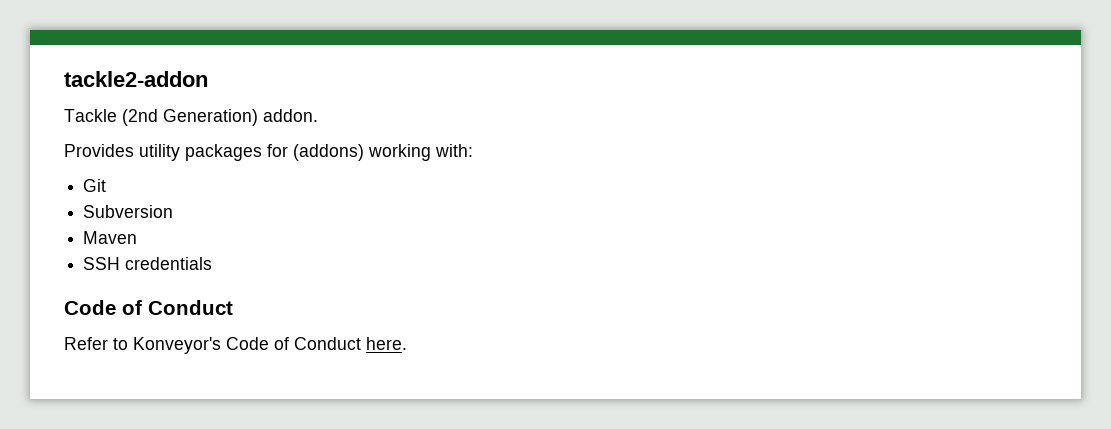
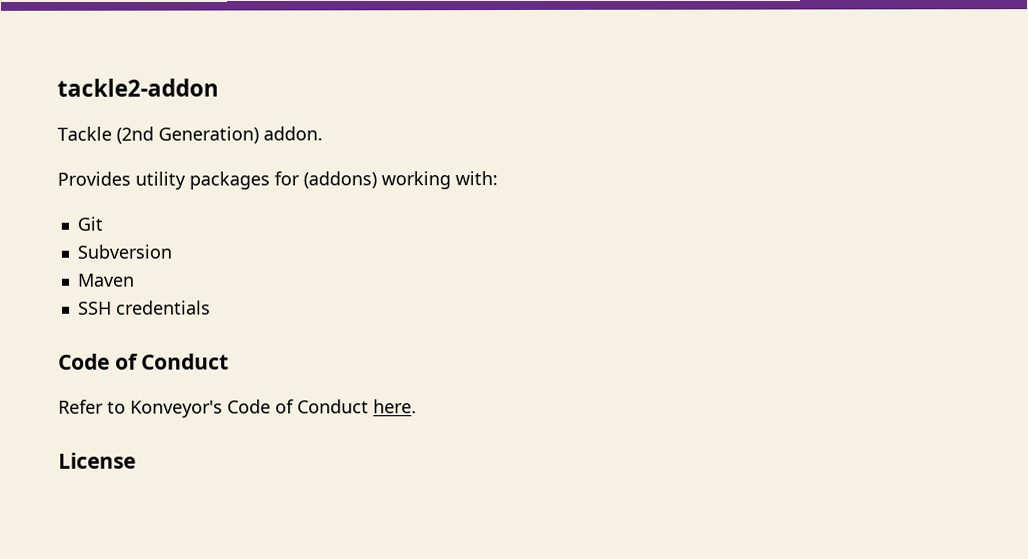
(407, 343) none -> [58,452,136,469] // License

